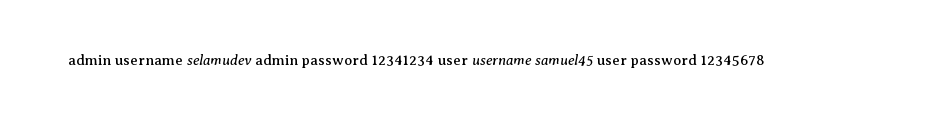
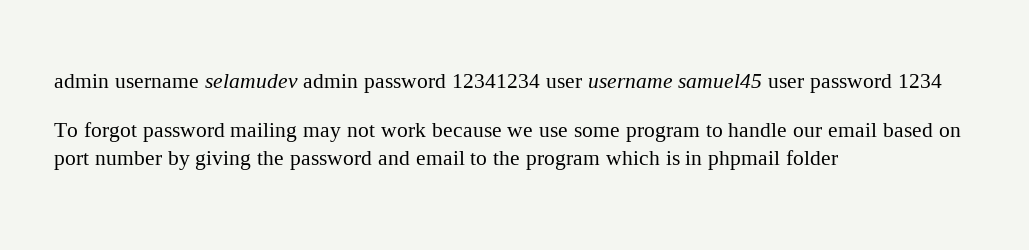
[701,55,765,66] 12345678 -> [897,74,942,88] [54,122,961,142] [54,150,839,170] 1234 // To forgot password mailing may not work because we use some program to handle our email based on port number by giving the password and email to the program which is in phpmail folder

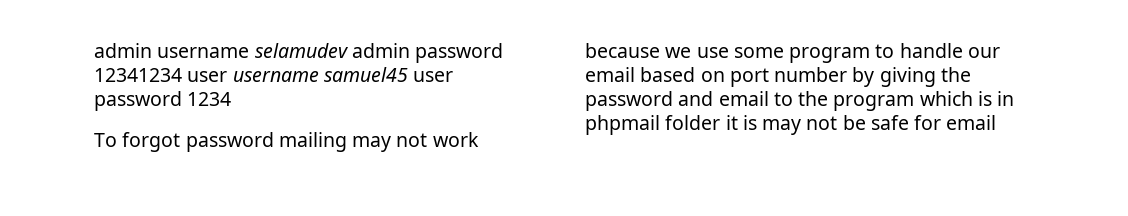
(839, 157) none -> [725,115,997,135] it is may not be safe for email

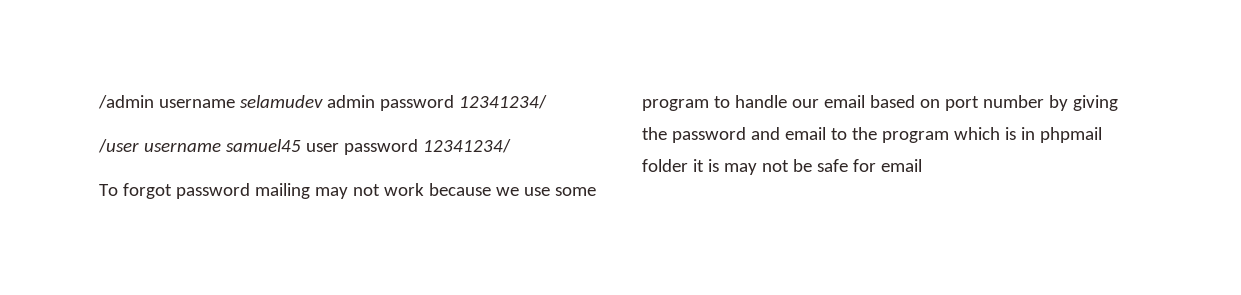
[94,43,152,58] admin -> [98,95,154,109] /admin
[94,68,228,82] 12341234 user -> [458,95,547,109] [98,139,139,153] 12341234/ // /user
[187,92,232,106] 1234 -> [422,139,511,153] 12341234/

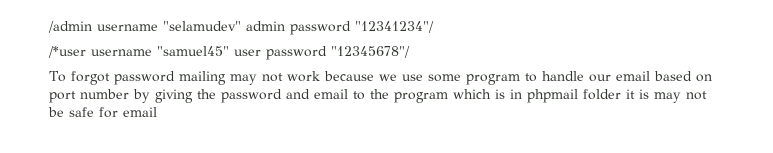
[239,95,323,108] selamudev -> [163,21,241,31] "selamudev"
[458,95,547,109] [98,139,301,153] 12341234/ // /user username samuel45 -> [355,21,434,33] [48,46,229,58] "12341234"/ // /*user username "samuel45"
[422,139,511,153] 12341234/ -> [331,46,410,58] "12345678"/

